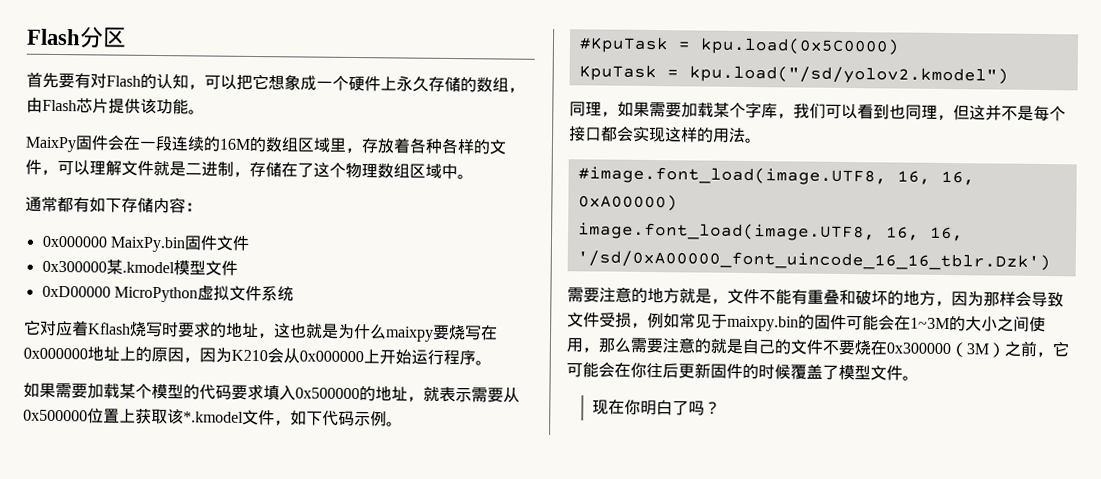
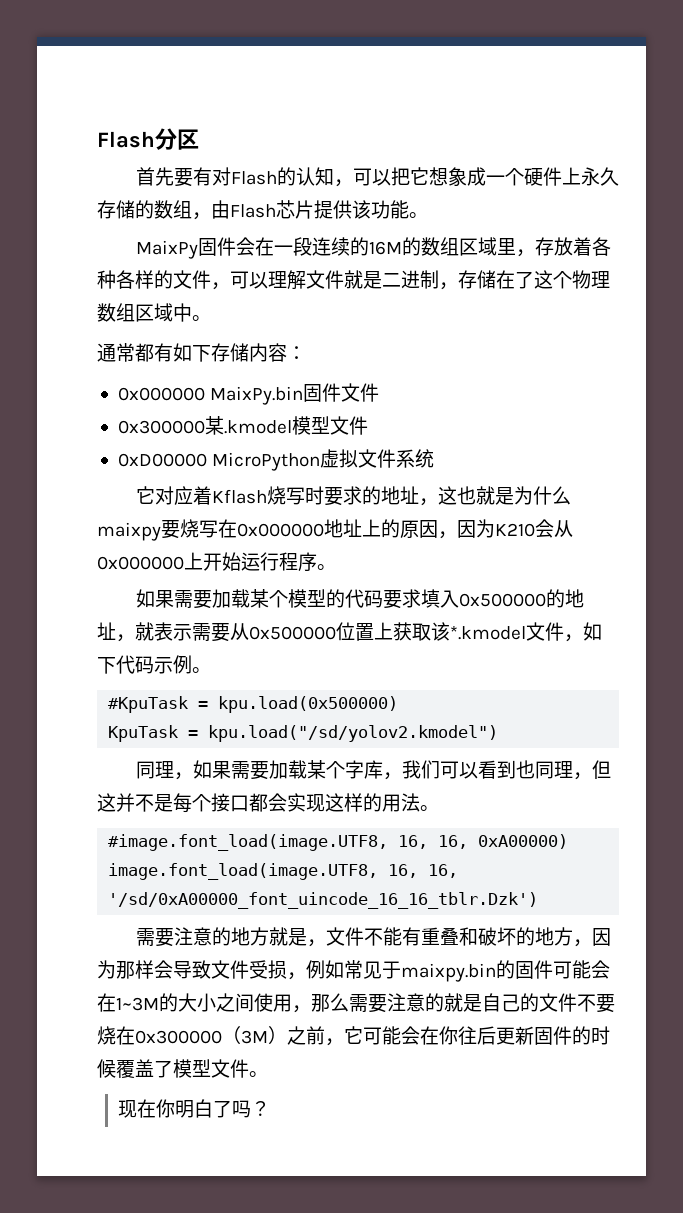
[699,37,900,56] kpu.load(0x5C0000) -> [218,696,399,713] kpu.load(0x500000)

